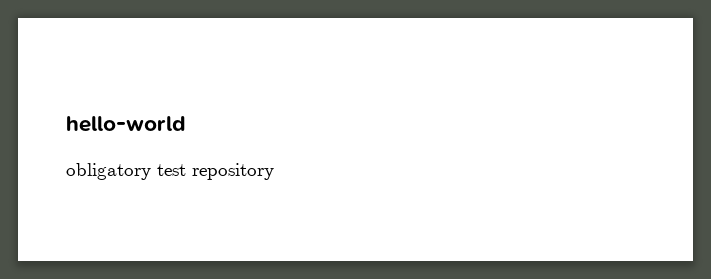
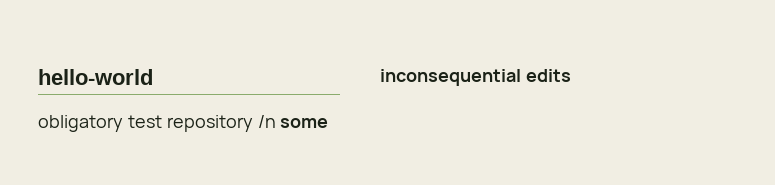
(274, 171) none -> [257,115,329,128] [380,69,571,86] /n some inconsequential edits

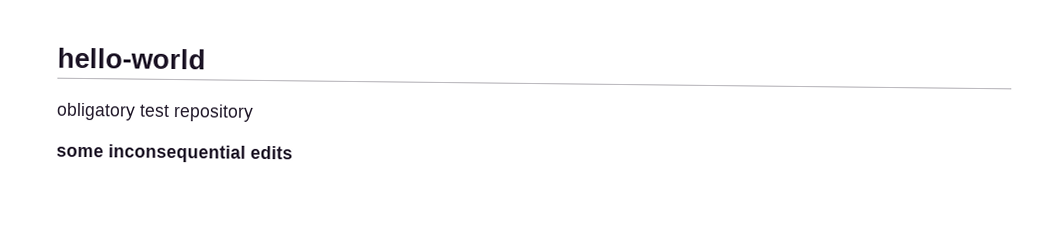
[257,115,276,128] /n -> (254, 113) //

